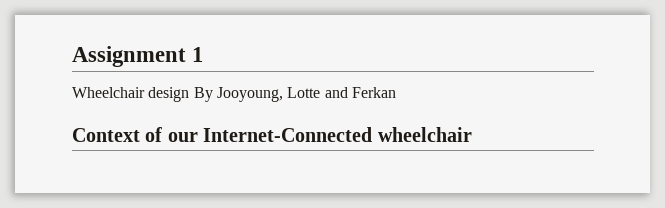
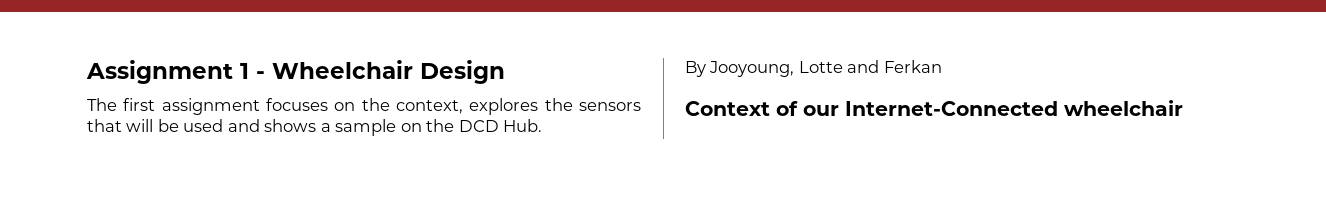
[72,87,190,102] // Wheelchair design -> [256,60,505,84] [87,98,641,115] [87,119,543,136] - Wheelchair Design // The first assignment focuses on the context, explores the sensors that will be used and shows a sample on the DCD Hub. //

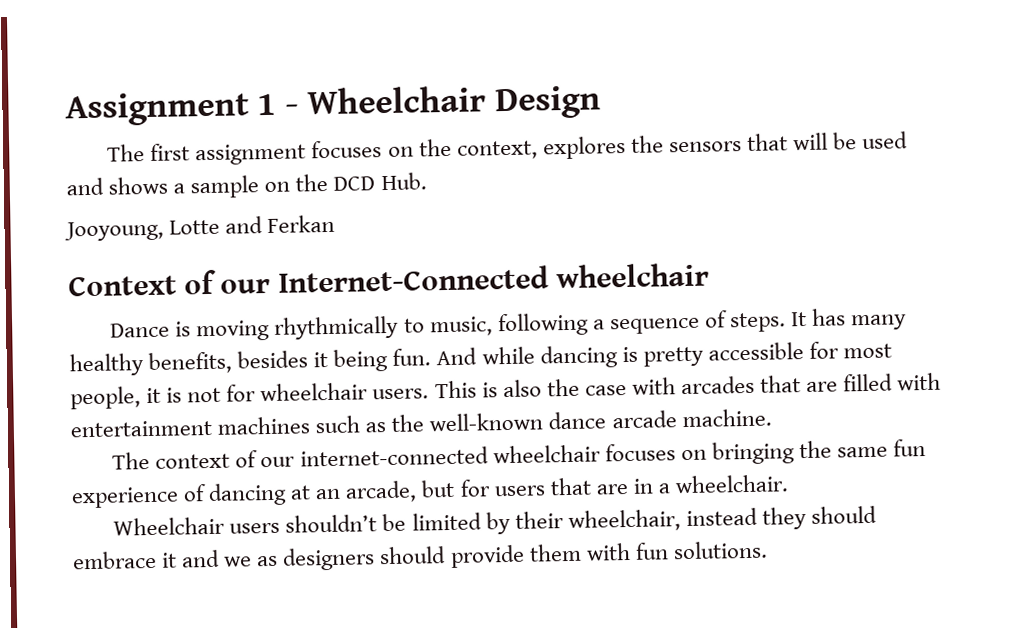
[685,61,706,77] By -> (427, 181) none
(1183, 108) none -> [110,308,908,342] [69,341,892,377] [70,372,942,410] [70,408,772,438] [112,438,927,470] [71,474,789,509] [113,505,878,536] [72,540,768,571] // Dance is moving rhythmically to music, following a sequence of steps. It has many healthy benefits, besides it being fun. And while dancing is pretty accessible for most people, it is not for wheelchair users. This is also the case with arcades that are filled with entertainment machines such as the well-known dance arcade machine. // The context of our internet-connected wheelchair focuses on bringing the same fun experience of dancing at an arcade, but for users that are in a wheelchair. // Wheelchair users shouldn’t be limited by their wheelchair, instead they should embrace it and we as designers should provide them with fun solutions.

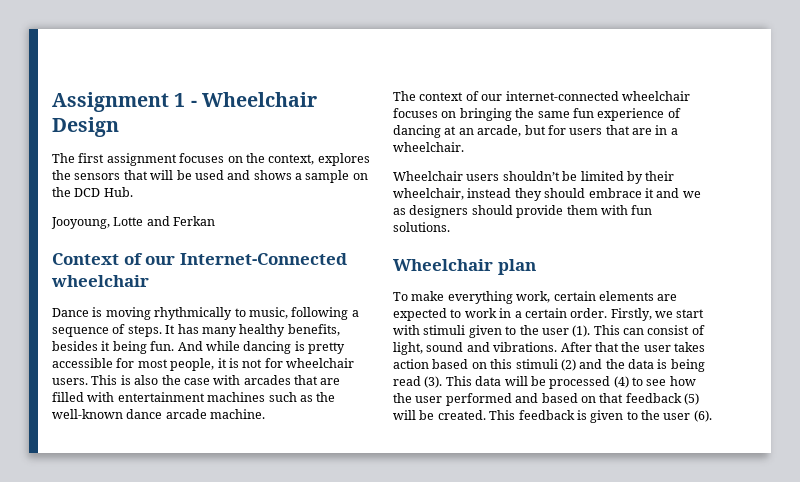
(768, 550) none -> [393,259,536,275] [393,291,678,304] [393,308,705,321] [393,325,705,338] [393,342,705,355] [393,359,705,372] [393,376,696,389] [393,393,699,406] [393,410,712,423] // Wheelchair plan // To make everything work, certain elements are expected to work in a certain order. Firstly, we start with stimuli given to the user (1). This can consist of light, sound and vibrations. After that the user takes action based on this stimuli (2) and the data is being read (3). This data will be processed (4) to see how the user performed and based on that feedback (5) will be created. This feedback is given to the user (6).

